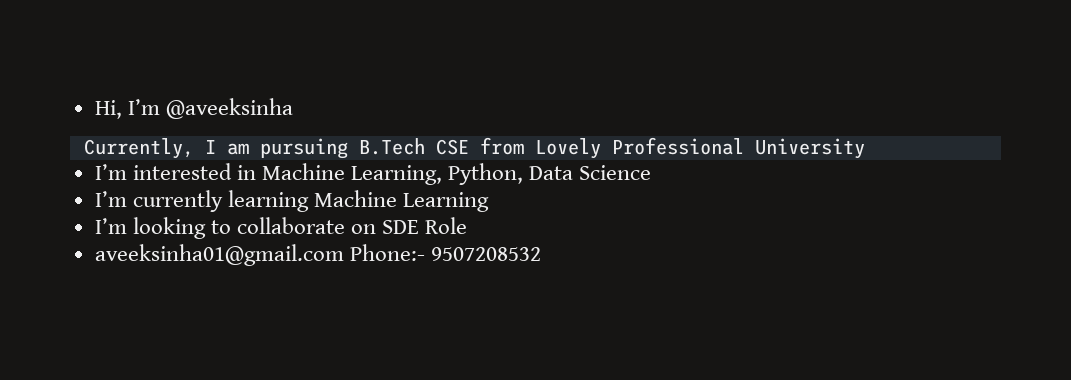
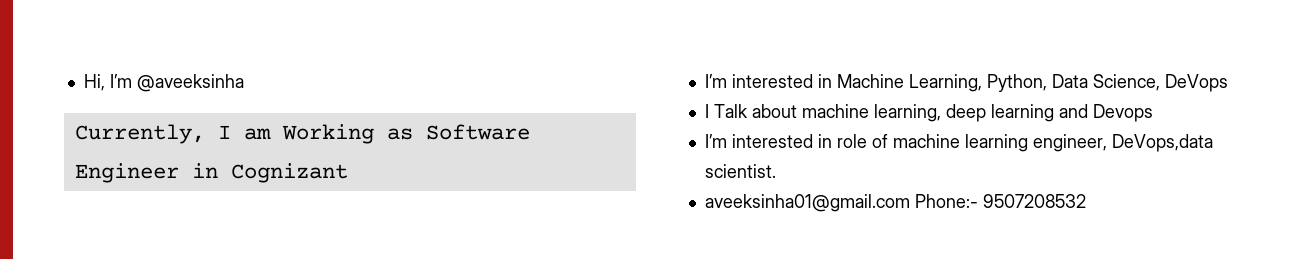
[259,137,865,159] pursuing B.Tech CSE from Lovely Professional University -> [281,124,530,144] [74,163,348,183] Working as Software Engineer in Cognizant
[579,165,652,180] [94,190,490,212] [94,217,468,239] Science // I’m currently learning Machine Learning // I’m looking to collaborate on SDE Role -> [1092,74,1228,92] [704,104,1153,122] [704,134,1213,152] [704,164,776,178] Science, DeVops // I Talk about machine learning, deep learning and Devops // I’m interested in role of machine learning engineer, DeVops,data scientist.

